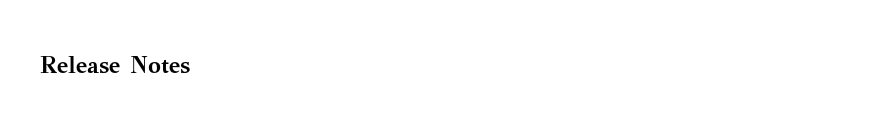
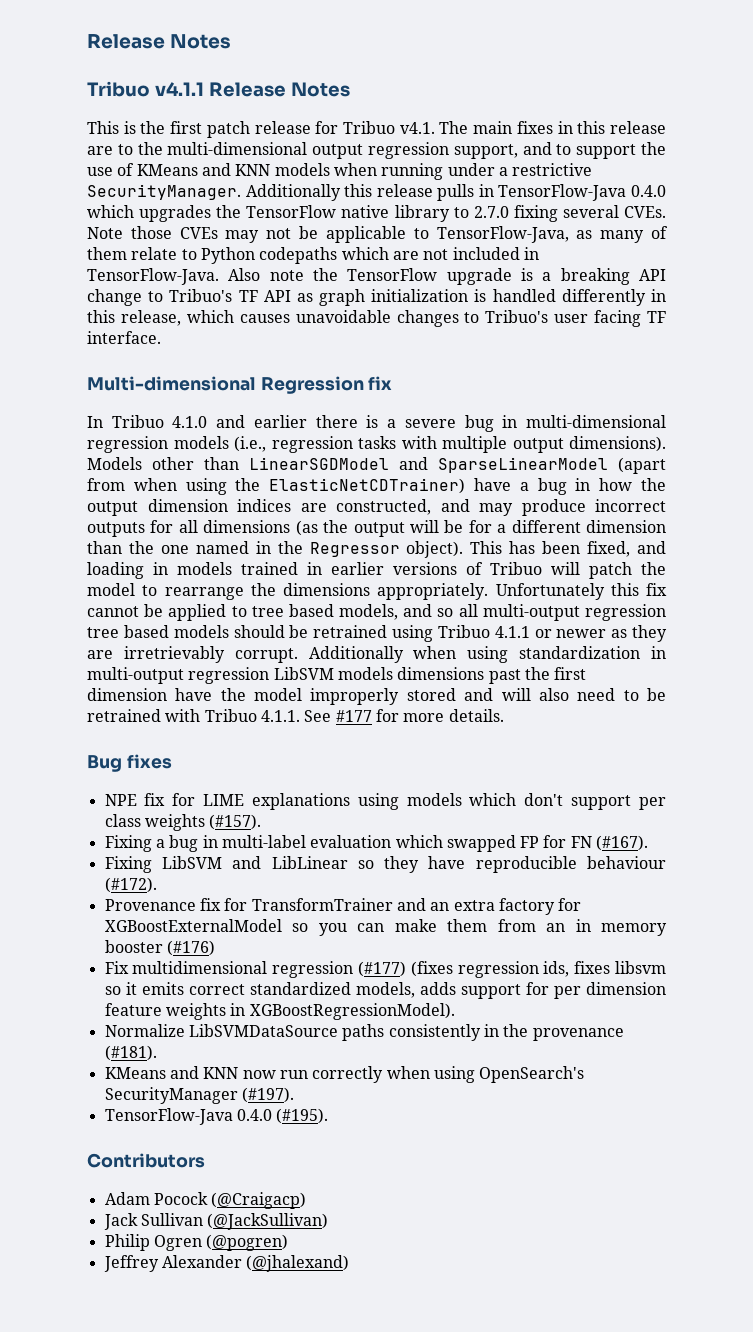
[40,56,190,74] Release Notes -> [87,34,232,49] [87,81,350,97] [87,121,666,138] [87,142,666,159] [87,163,593,180] [87,184,666,201] [87,205,667,222] [87,226,668,243] [87,247,539,264] [87,268,666,285] [87,289,666,306] [87,310,667,327] [87,331,161,344] [87,376,393,394] [87,415,667,432] [87,436,666,453] [87,457,666,474] [87,478,666,495] [87,499,666,516] [87,520,666,537] [87,541,666,558] [87,562,666,579] [87,583,667,600] [87,604,666,621] [87,625,667,642] [87,646,666,663] [87,667,587,684] [87,688,667,705] [87,709,504,722] [87,754,172,772] [104,793,666,810] [104,814,262,831] [104,835,649,852] [104,856,666,873] [104,877,157,893] [104,898,582,915] [104,919,667,936] [104,940,215,956] [104,961,666,978] [104,982,667,999] [104,1003,455,1020] [104,1024,624,1041] [104,1045,157,1061] [104,1066,585,1083] [104,1087,294,1104] [104,1108,329,1125] [87,1153,205,1168] [104,1192,307,1209] [103,1213,329,1230] [104,1234,289,1251] [103,1255,350,1272] Release Notes // Tribuo v4.1.1 Release Notes // This is the first patch release for Tribuo v4.1. The main fixes in this release are to the multi-dimensional output regression support, and to support the use of KMeans and KNN models when running under a restrictive SecurityManager. Additionally this release pulls in TensorFlow-Java 0.4.0 which upgrades the TensorFlow native library to 2.7.0 fixing several CVEs. Note those CVEs may not be applicable to TensorFlow-Java, as many of them relate to Python codepaths which are not included in TensorFlow-Java. Also note the TensorFlow upgrade is a breaking API change to Tribuo's TF API as graph initialization is handled differently in this release, which causes unavoidable changes to Tribuo's user facing TF interface. // Multi-dimensional Regression fix // In Tribuo 4.1.0 and earlier there is a severe bug in multi-dimensional regression models (i.e., regression tasks with multiple output dimensions). Models other than LinearSGDModel and SparseLinearModel (apart from when using the ElasticNetCDTrainer) have a bug in how the output dimension indices are constructed, and may produce incorrect outputs for all dimensions (as the output will be for a different dimension than the one named in the Regressor object). This has been fixed, and loading in models trained in earlier versions of Tribuo will patch the model to rearrange the dimensions appropriately. Unfortunately this fix cannot be applied to tree based models, and so all multi-output regression tree based models should be retrained using Tribuo 4.1.1 or newer as they are irretrievably corrupt. Additionally when using standardization in multi-output regression LibSVM models dimensions past the first dimension have the model improperly stored and will also need to be retrained with Tribuo 4.1.1. See #177 for more details. // Bug fixes // NPE fix for LIME explanations using models which don't support per class weights (#157). // Fixing a bug in multi-label evaluation which swapped FP for FN (#167). // Fixing LibSVM and LibLinear so they have reproducible behaviour (#172). // Provenance fix for TransformTrainer and an extra factory for XGBoostExternalModel so you can make them from an in memory booster (#176) // Fix multidimensional regression (#177) (fixes regression ids, fixes libsvm so it emits correct standardized models, adds support for per dimension feature weights in XGBoostRegressionModel). // Normalize LibSVMDataSource paths consistently in the provenance (#181). // KMeans and KNN now run correctly when using OpenSearch's SecurityManager (#197). // TensorFlow-Java 0.4.0 (#195). // Contributors // Adam Pocock (@Craigacp) // Jack Sullivan (@JackSullivan) // Philip Ogren (@pogren) // Jeffrey Alexander (@jhalexand)

